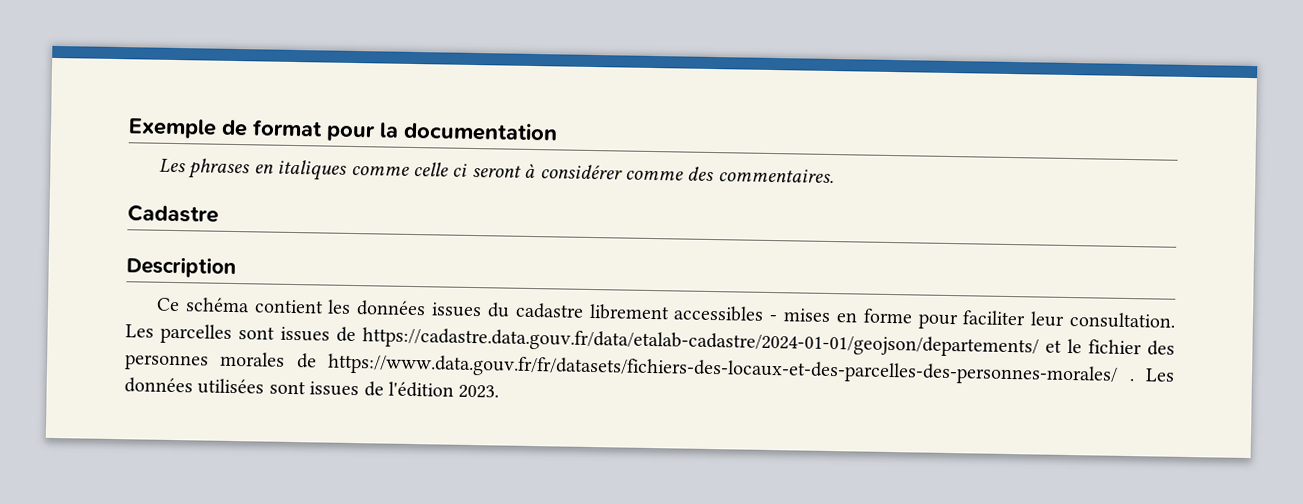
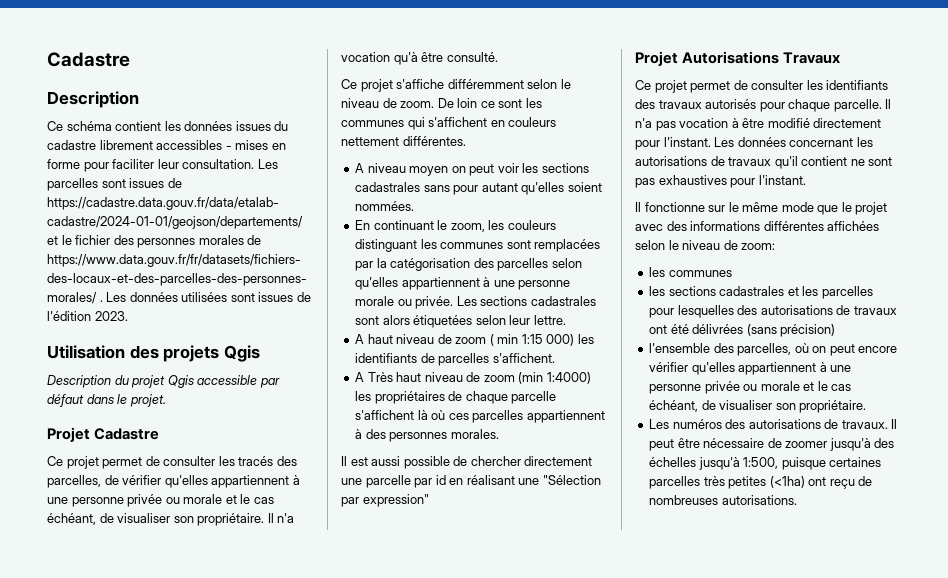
[128,118,558,142] [159,158,834,184] Exemple de format pour la documentation // Les phrases en italiques comme celle ci seront à considérer comme des commentaires. // -> (47, 59) none
(500, 391) none -> [47,345,260,362] [47,375,280,388] [47,394,166,407] [47,427,160,442] [47,456,297,469] [47,475,300,488] [47,494,274,507] [47,513,295,526] [341,52,498,65] [341,79,571,92] [341,98,542,108] [341,117,557,130] [341,136,466,146] [355,163,589,176] [355,182,602,195] [355,201,415,211] [355,220,556,232] [355,239,601,252] [355,258,582,271] [355,277,571,290] [355,296,596,309] [355,315,566,328] [355,334,594,346] [355,353,555,366] [355,372,591,384] [355,391,557,404] [355,410,605,423] [355,429,499,442] [341,456,593,469] [341,475,601,488] [341,494,429,507] [635,51,841,66] [635,80,889,93] [635,99,892,112] [635,118,882,131] [635,137,873,150] [635,156,893,169] [635,175,806,188] [635,202,888,215] [635,221,880,231] [635,240,776,250] [649,267,732,277] [649,286,873,299] [649,305,897,318] [649,324,836,337] [649,343,898,356] [649,362,852,375] [649,381,852,394] [649,400,867,413] [649,419,898,429] [649,438,895,451] [649,457,882,470] [649,476,873,489] [649,495,797,505] // Utilisation des projets Qgis // Description du projet Qgis accessible par défaut dans le projet. // Projet Cadastre // Ce projet permet de consulter les tracés des parcelles, de vérifier qu'elles appartiennent à une personne privée ou morale et le cas échéant, de visualiser son propriétaire. Il n'a vocation qu'à être consulté. // Ce projet s'affiche différemment selon le niveau de zoom. De loin ce sont les communes qui s'affichent en couleurs nettement différentes. // A niveau moyen on peut voir les sections cadastrales sans pour autant qu'elles soient nommées. // En continuant le zoom, les couleurs distinguant les communes sont remplacées par la catégorisation des parcelles selon qu'elles appartiennent à une personne morale ou privée. Les sections cadastrales sont alors étiquetées selon leur lettre. // A haut niveau de zoom ( min 1:15 000) les identifiants de parcelles s'affichent. // A Très haut niveau de zoom (min 1:4000) les propriétaires de chaque parcelle s'affichent là où ces parcelles appartiennent à des personnes morales. // Il est aussi possible de chercher directement une parcelle par id en réalisant une "Sélection par expression" // Projet Autorisations Travaux // Ce projet permet de consulter les identifiants des travaux autorisés pour chaque parcelle. Il n'a pas vocation à être modifié directement pour l'instant. Les données concernant les autorisations de travaux qu'il contient ne sont pas exhaustives pour l'instant. // Il fonctionne sur le même mode que le projet avec des informations différentes affichées selon le niveau de zoom: // les communes // les sections cadastrales et les parcelles pour lesquelles des autorisations de travaux ont été délivrées (sans précision) // l'ensemble des parcelles, où on peut encore vérifier qu'elles appartiennent à une personne privée ou morale et le cas échéant, de visualiser son propriétaire. // Les numéros des autorisations de travaux. Il peut être nécessaire de zoomer jusqu'à des échelles jusqu'à 1:500, puisque certaines parcelles très petites (<1ha) ont reçu de nombreuses autorisations.

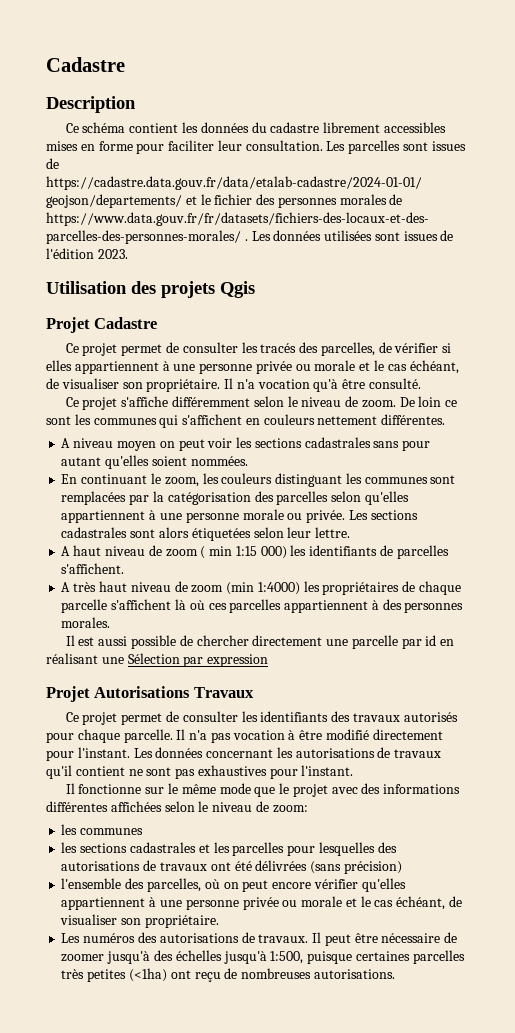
[235,121,271,131] issues -> (249, 127) none
[225,145,232,150] - -> (446, 127) none
[47,375,280,388] [47,394,166,407] // Description du projet Qgis accessible par défaut dans le projet. -> (255, 289) none
[164,475,208,488] qu'elles -> [442,343,452,353] [46,360,72,371] si elles
[367,372,393,382] Très -> [73,582,97,592] très
[542,475,601,485] [341,494,429,507] "Sélection par expression" -> [127,653,269,667] Sélection par expression

